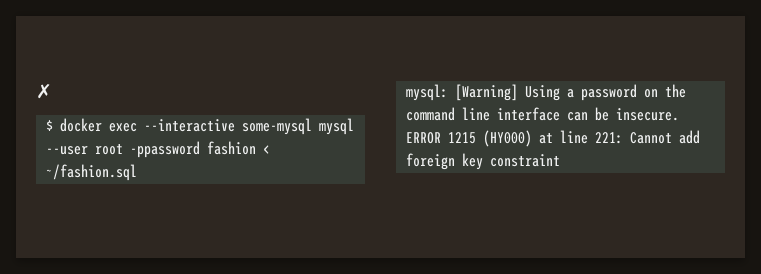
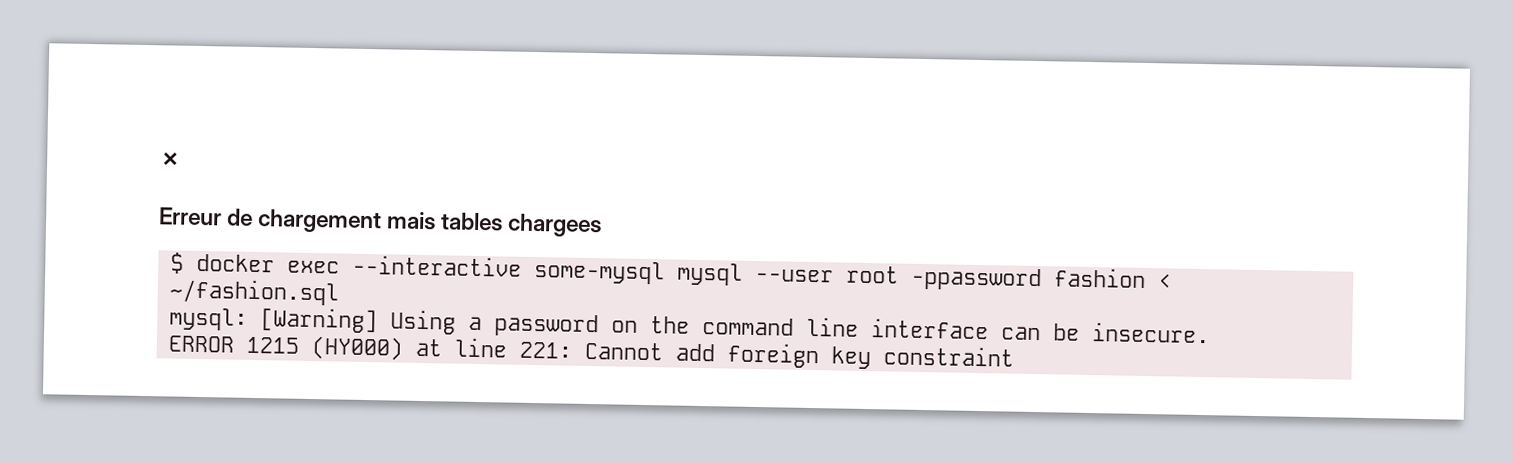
(52, 91) none -> [159,207,603,238] // Erreur de chargement mais tables chargees

